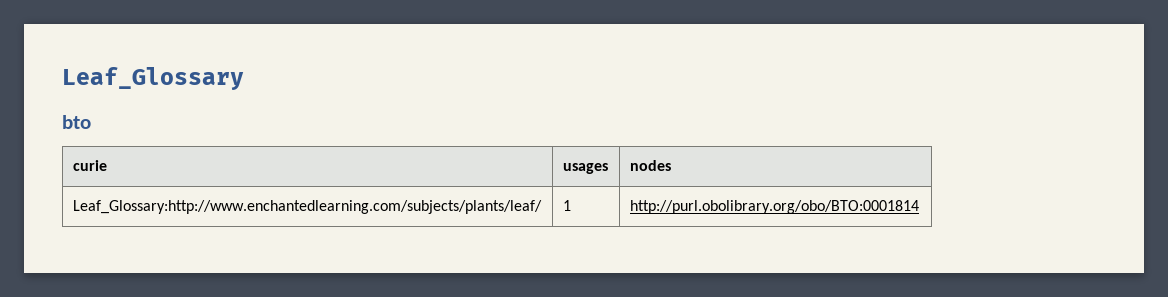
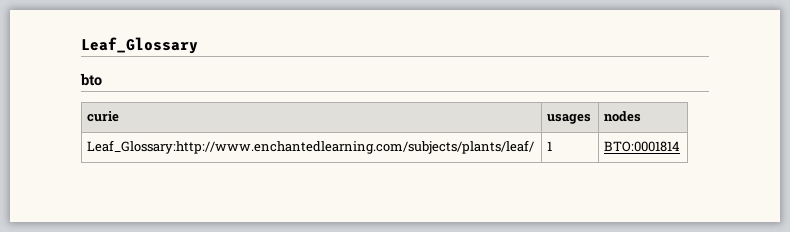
[629,200,919,214] http://purl.obolibrary.org/obo/BTO:0001814 -> [604,141,681,152] BTO:0001814

